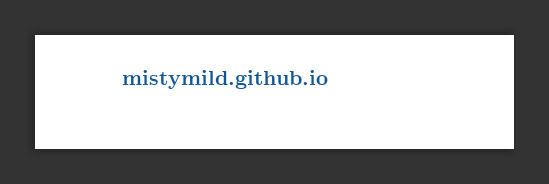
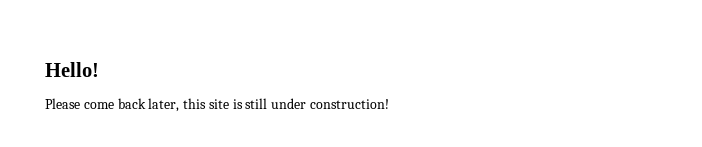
[122,70,328,89] mistymild.github.io -> [45,62,99,77] [45,98,390,112] Hello! // Please come back later, this site is still under construction!

